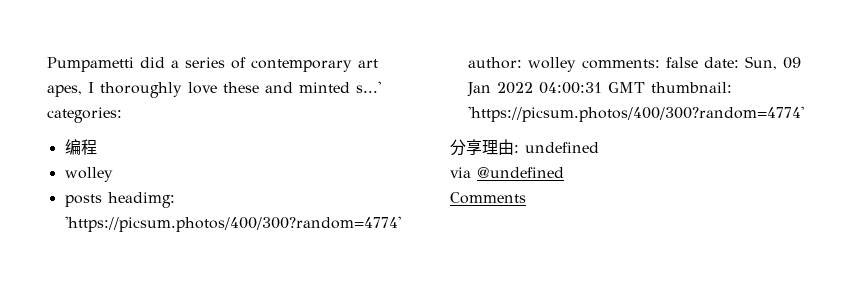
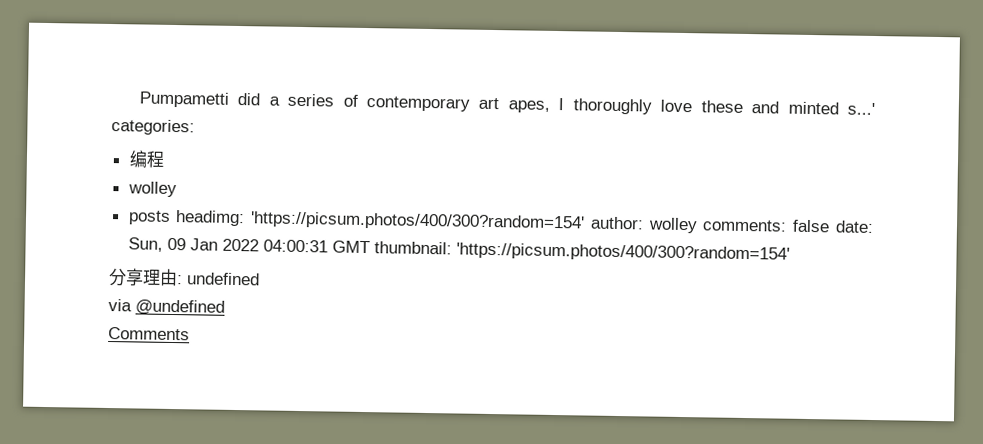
[64,216,401,232] 'https://picsum.photos/400/300?random=4774' -> [250,211,586,232] 'https://picsum.photos/400/300?random=154'
[467,106,804,122] 'https://picsum.photos/400/300?random=4774' -> [455,242,790,263] 'https://picsum.photos/400/300?random=154'

